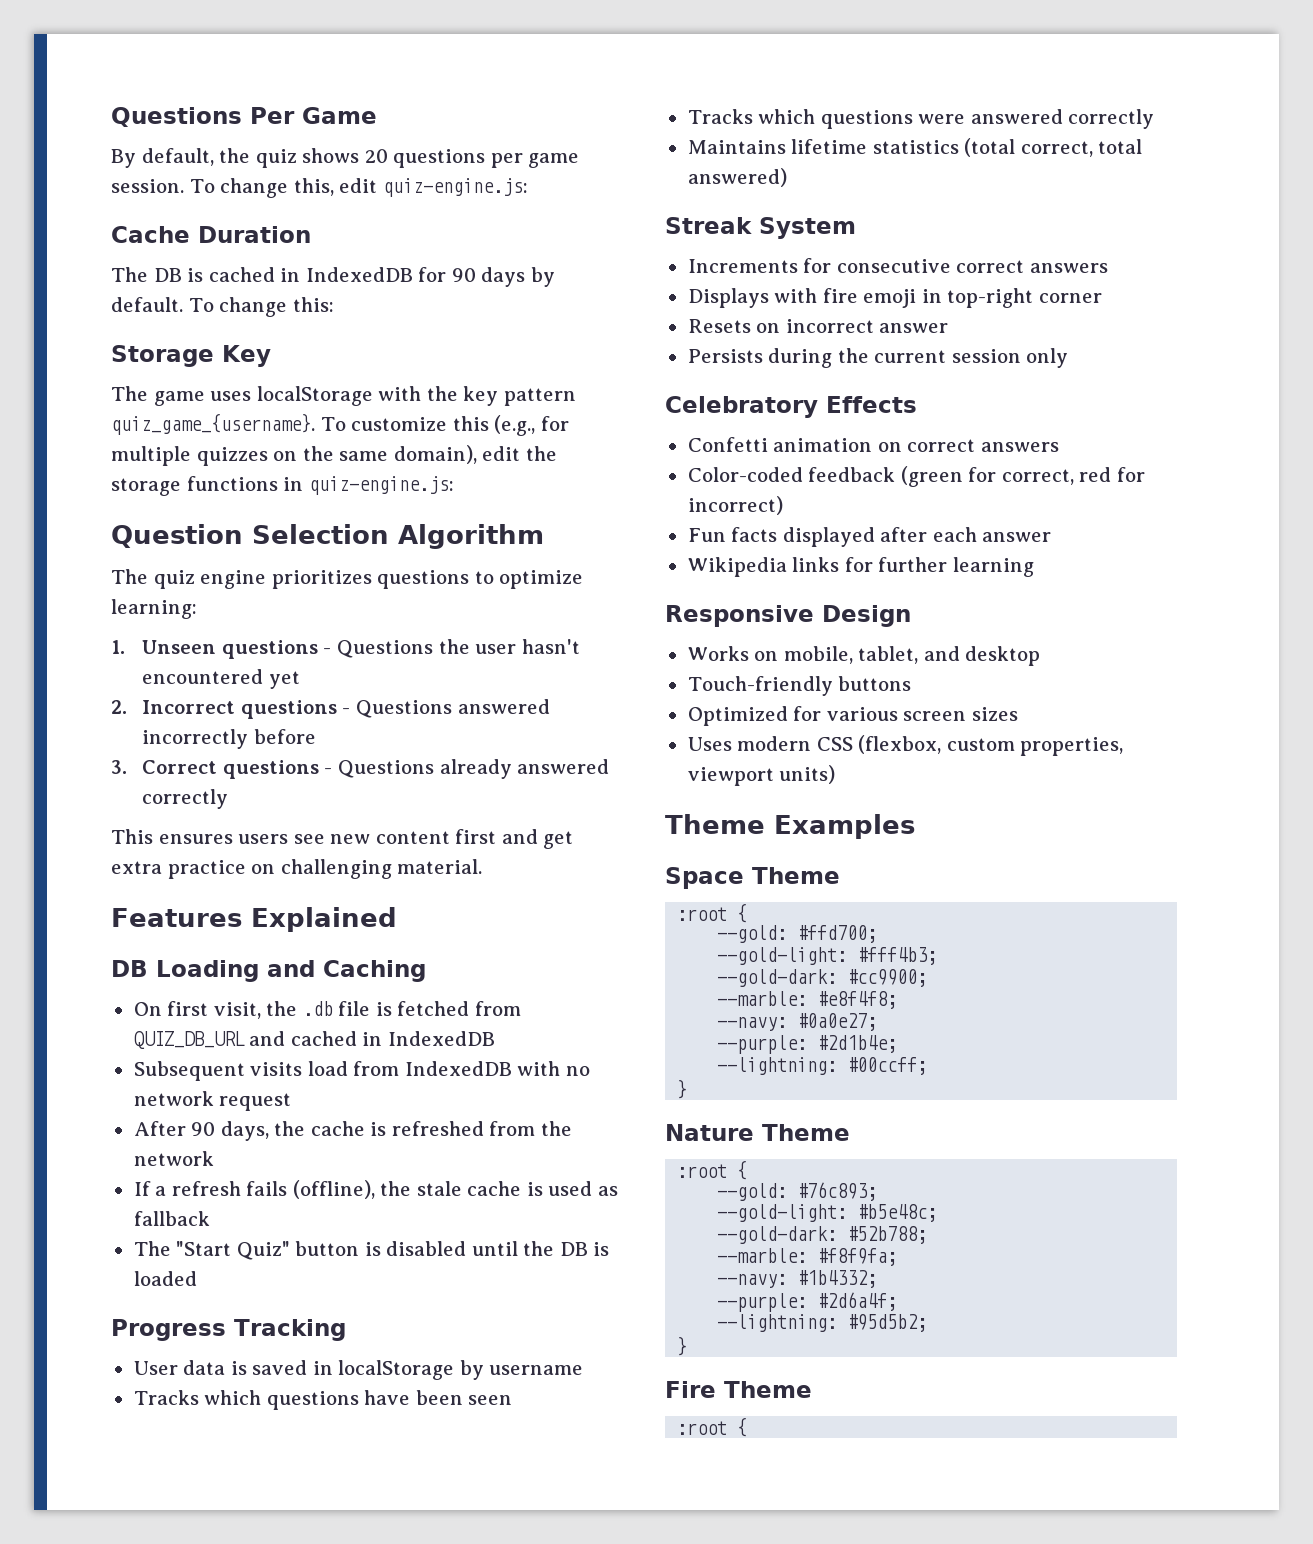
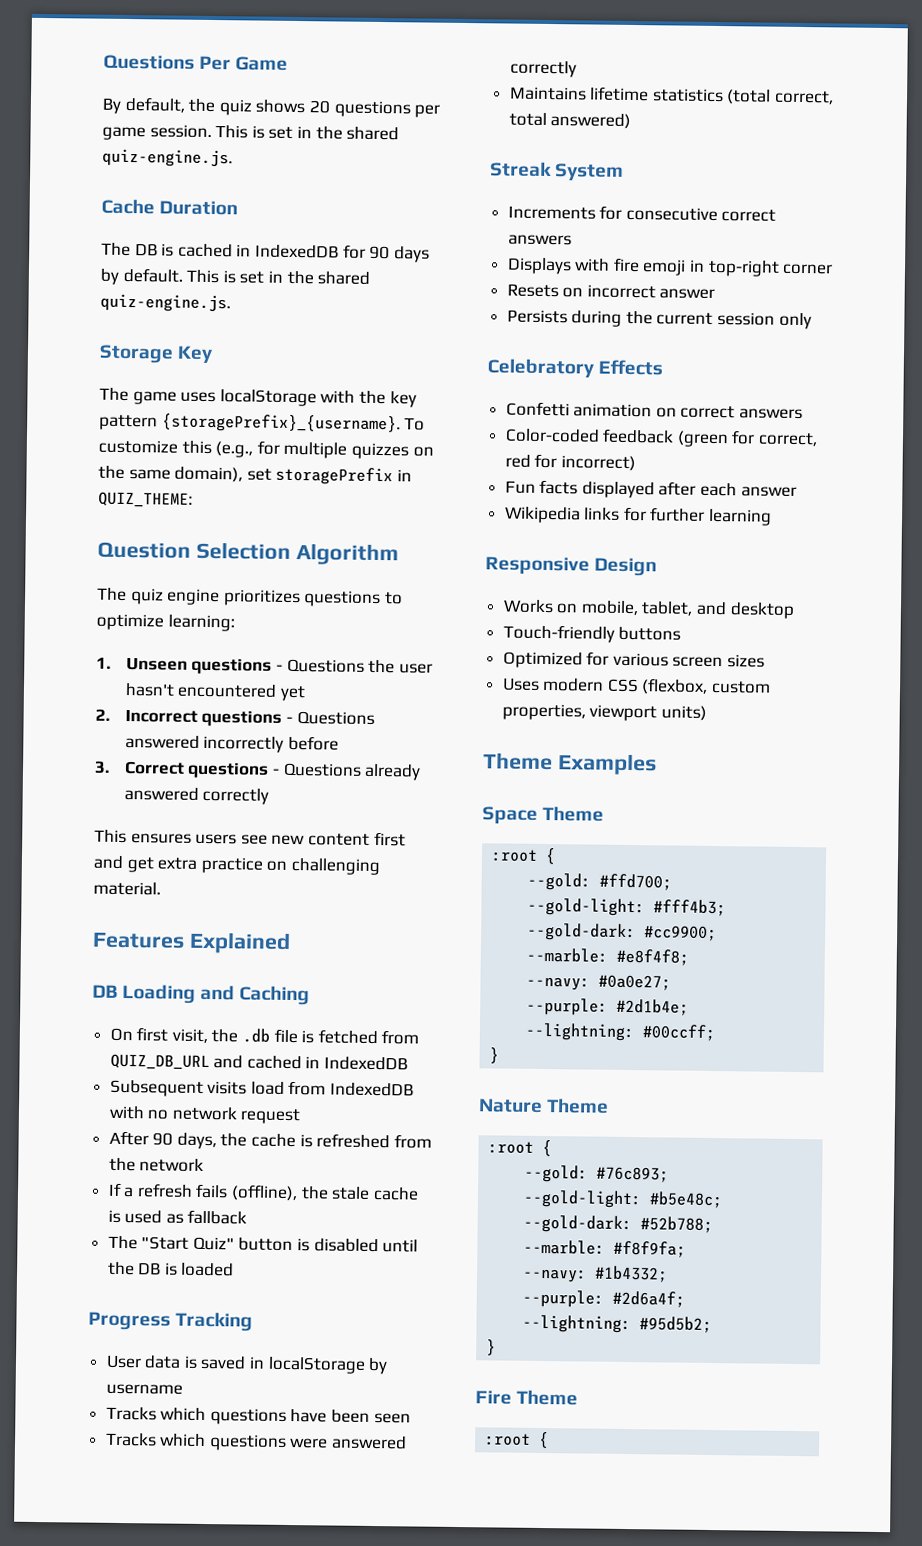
[189,178,528,198] To change this, edit quiz-engine.js: -> [215,125,400,141] [102,148,233,168] This is set in the shared quiz-engine.js.
[188,297,334,317] To change this: -> [186,269,371,285] [100,293,231,313] This is set in the shared quiz-engine.js.
[111,413,315,435] quiz_game_{username}. -> [161,413,401,434] {storagePrefix}_{username}.
[482,446,557,461] [111,476,454,496] edit the storage functions in quiz-engine.js: -> [246,466,412,486] [98,491,193,508] set storagePrefix in QUIZ_THEME:

